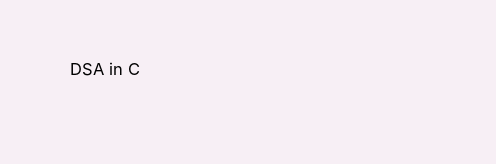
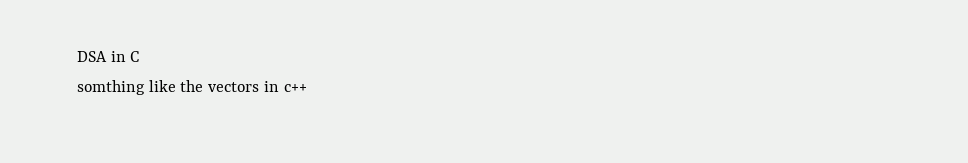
(140, 69) none -> [77,80,307,95] // somthing like the vectors in c++

